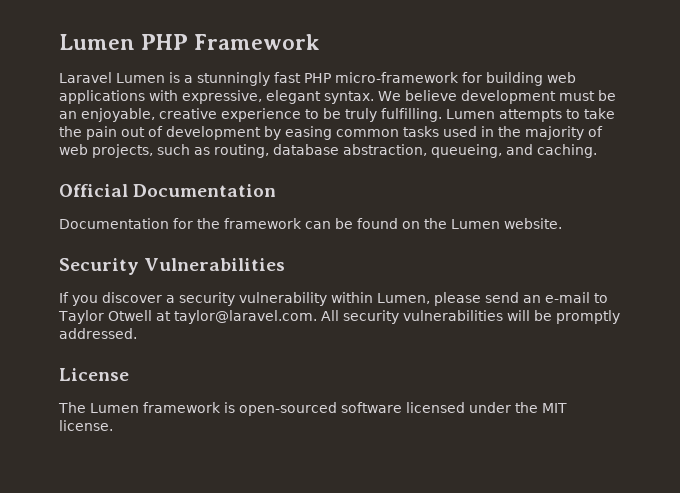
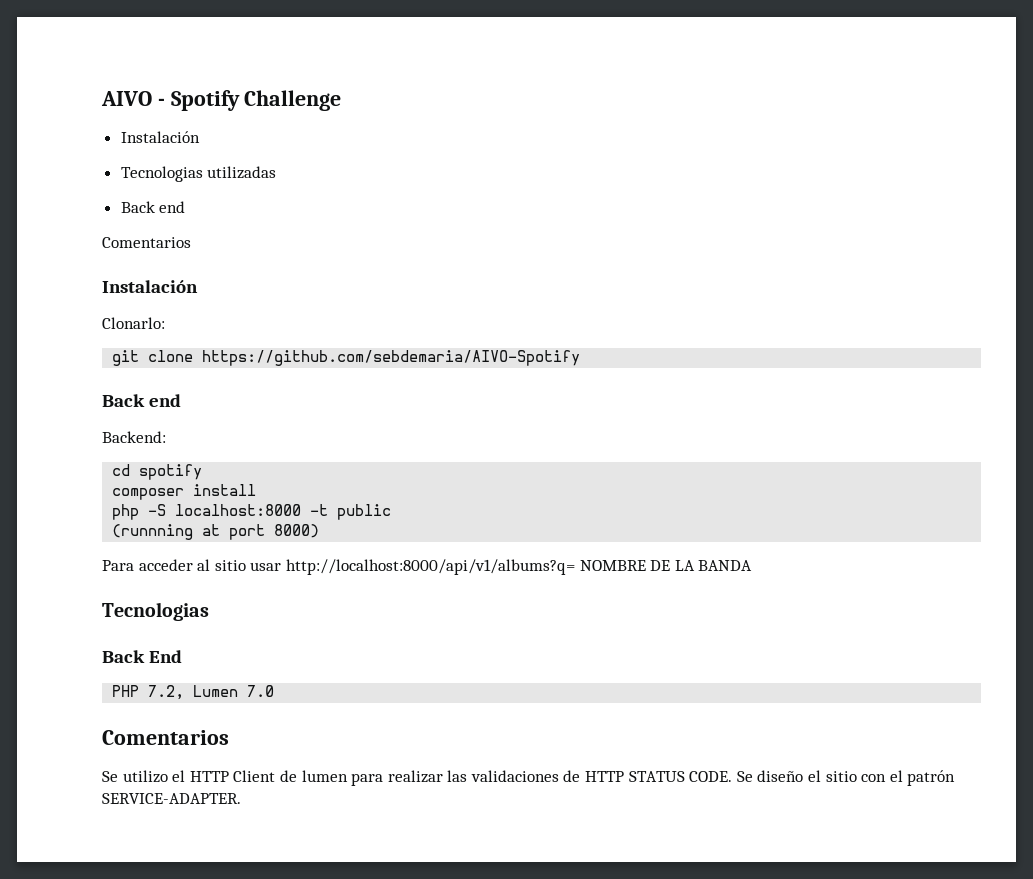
[59,34,321,50] [59,72,576,86] [59,90,616,104] [59,108,615,122] [59,126,603,140] [59,144,597,158] [59,184,277,197] [59,218,562,229] [59,258,286,275] [59,292,608,306] [58,310,620,324] [59,328,137,339] [59,368,129,381] [58,402,567,416] [59,420,113,431] Lumen PHP Framework // Laravel Lumen is a stunningly fast PHP micro-framework for building web applications with expressive, elegant syntax. We believe development must be an enjoyable, creative experience to be truly fulfilling. Lumen attempts to take the pain out of development by easing common tasks used in the majority of web projects, such as routing, database abstraction, queueing, and caching. // Official Documentation // Documentation for the framework can be found on the Lumen website. // Security Vulnerabilities // If you discover a security vulnerability within Lumen, please send an e-mail to Taylor Otwell at taylor@laravel.com. All security vulnerabilities will be promptly addressed. // License // The Lumen framework is open-sourced software licensed under the MIT license. -> [101,90,342,111] [120,131,200,143] [120,166,277,182] [120,201,186,213] [102,237,191,248] [102,280,198,293] [102,317,165,329] [112,350,581,366] [102,394,181,407] [102,431,166,443] [112,464,203,480] [112,484,257,500] [112,504,392,520] [112,524,320,540] [102,559,753,575] [102,602,209,621] [102,650,182,663] [112,685,275,700] [102,730,229,745] [102,770,956,786] [102,793,241,804] AIVO - Spotify Challenge // Instalación // Tecnologias utilizadas // Back end // Comentarios // Instalación // Clonarlo: // git clone https://github.com/sebdemaria/AIVO-Spotify // Back end // Backend: // cd spotify // composer install // php -S localhost:8000 -t public // (runnning at port 8000) // Para acceder al sitio usar http://localhost:8000/api/v1/albums?q= NOMBRE DE LA BANDA // Tecnologias // Back End // PHP 7.2, Lumen 7.0 // Comentarios // Se utilizo el HTTP Client de lumen para realizar las validaciones de HTTP STATUS CODE. Se diseño el sitio con el patrón SERVICE-ADAPTER.

